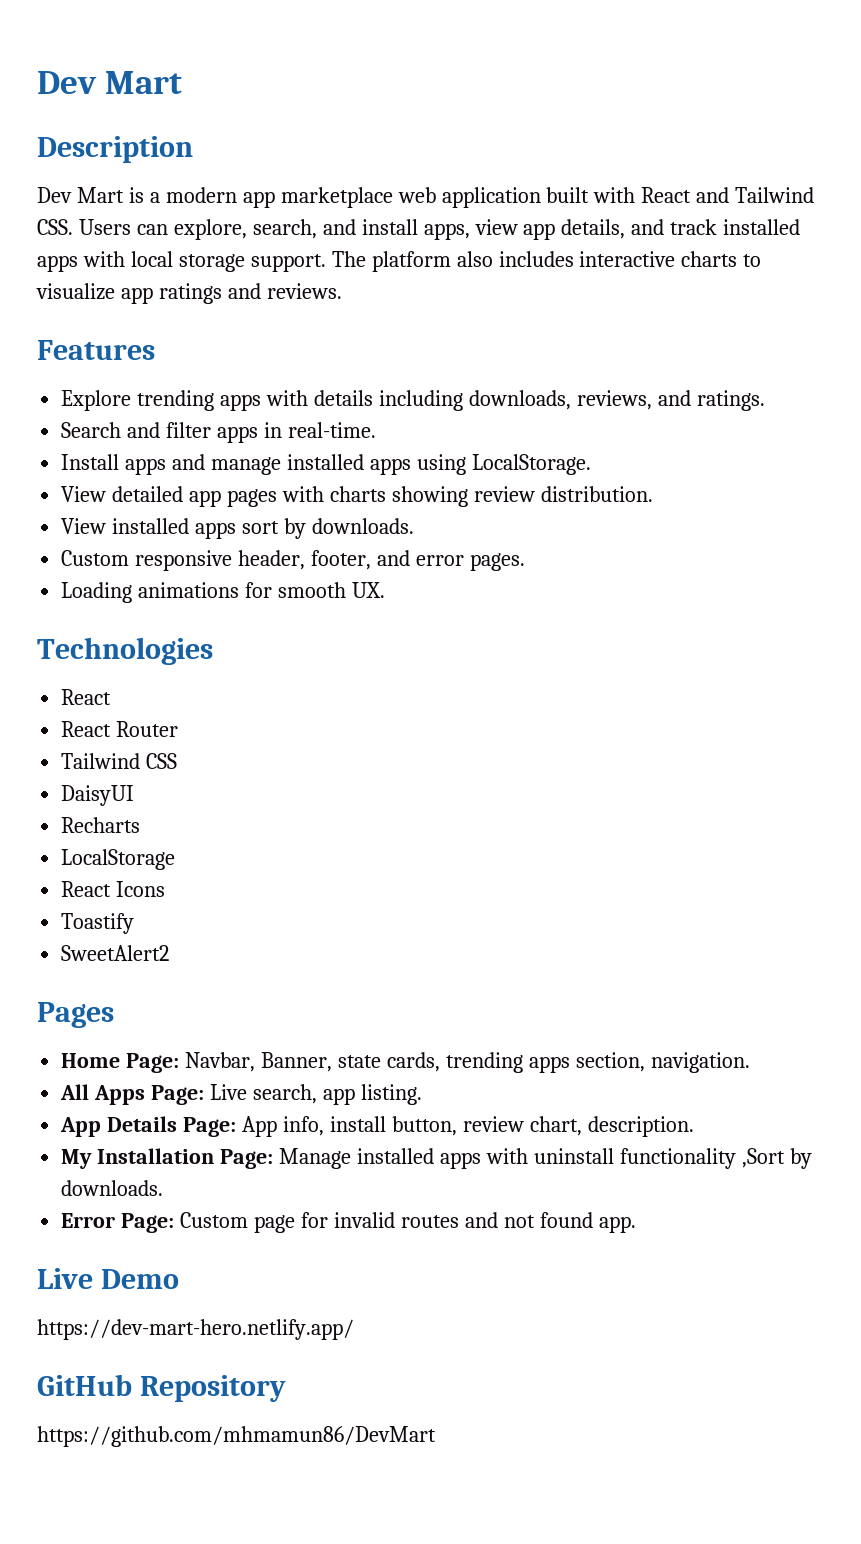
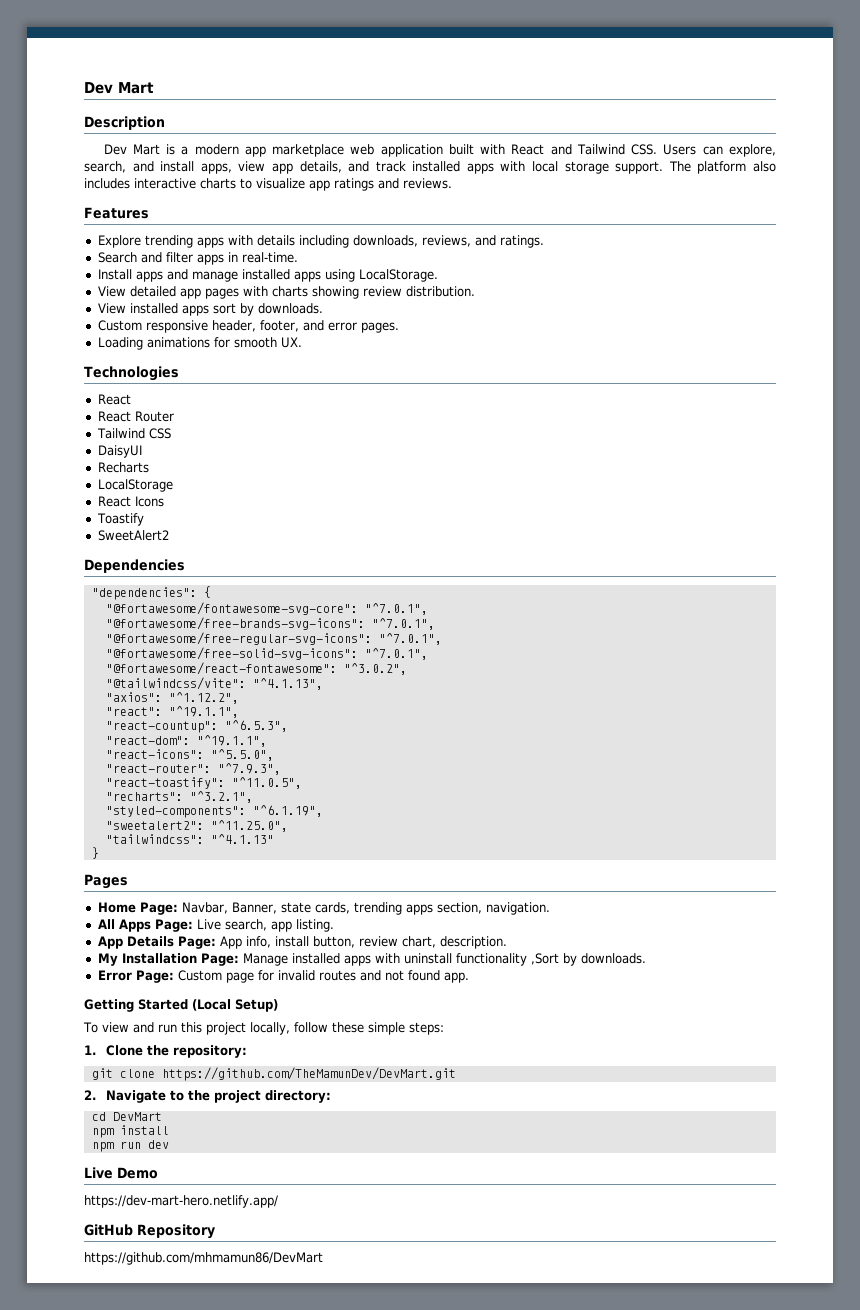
(170, 953) none -> [84,559,185,573] [91,586,211,600] [105,602,428,615] [105,617,435,630] [105,632,442,645] [105,647,428,660] [105,662,407,675] [105,677,323,690] [105,692,239,704] [105,706,239,718] [105,720,288,733] [105,735,267,747] [105,749,274,761] [105,763,281,775] [105,777,302,789] [105,791,253,803] [105,805,323,818] [105,820,288,832] [105,834,274,844] [91,847,99,859] // Dependencies // "dependencies": { // "@fortawesome/fontawesome-svg-core": "^7.0.1", // "@fortawesome/free-brands-svg-icons": "^7.0.1", // "@fortawesome/free-regular-svg-icons": "^7.0.1", // "@fortawesome/free-solid-svg-icons": "^7.0.1", // "@fortawesome/react-fontawesome": "^3.0.2", // "@tailwindcss/vite": "^4.1.13", // "axios": "^1.12.2", // "react": "^19.1.1", // "react-countup": "^6.5.3", // "react-dom": "^19.1.1", // "react-icons": "^5.5.0", // "react-router": "^7.9.3", // "react-toastify": "^11.0.5", // "recharts": "^3.2.1", // "styled-components": "^6.1.19", // "sweetalert2": "^11.25.0", // "tailwindcss": "^4.1.13" // }
(636, 1224) none -> [84,999,278,1012] [83,1022,444,1035] [84,1045,247,1058] [91,1067,456,1081] [84,1090,331,1103] [91,1112,162,1121] [91,1125,169,1138] [91,1140,169,1152] // Getting Started (Local Setup) // To view and run this project locally, follow these simple steps: // 1. Clone the repository: // git clone https://github.com/TheMamunDev/DevMart.git // 2. Navigate to the project directory: // cd DevMart // npm install // npm run dev

